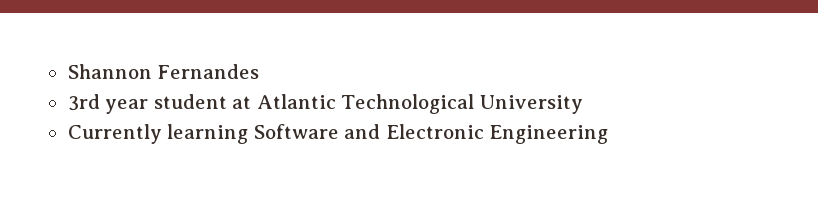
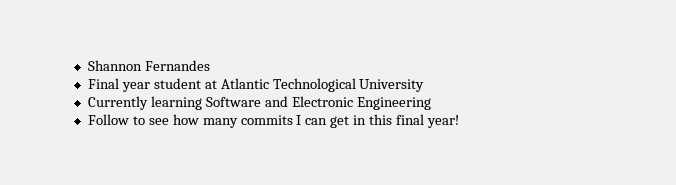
[67,94,100,111] 3rd -> [87,78,119,89] Final
(609, 134) none -> [87,114,459,128] // Follow to see how many commits I can get in this final year!

